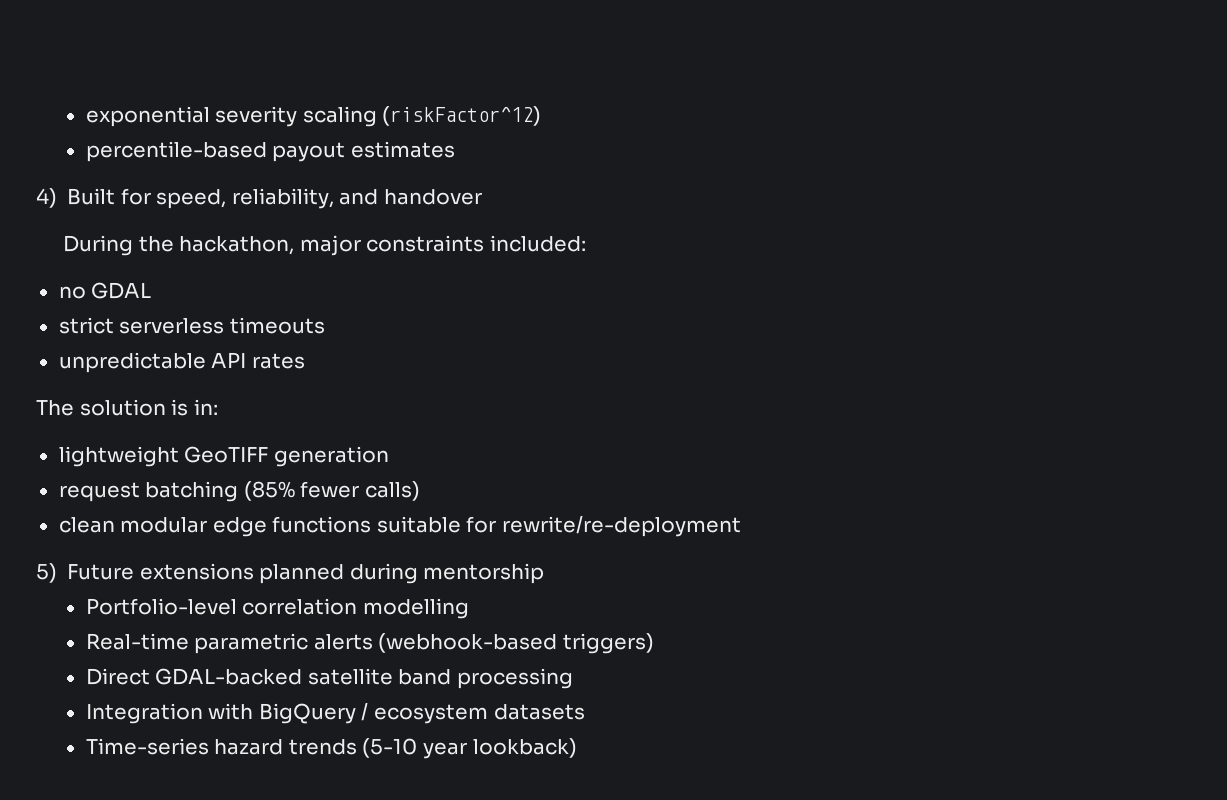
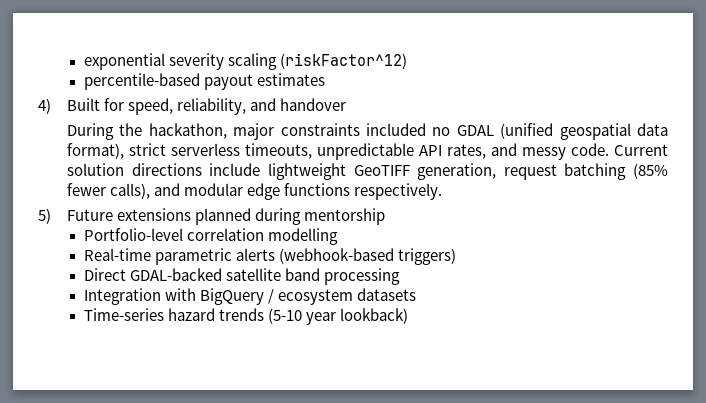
[489,235,586,252] included: // -> [366,123,427,136] included
(152, 290) // -> [500,123,668,140] [67,143,125,159] (unified geospatial data format),
[229,317,325,334] timeouts // -> [245,143,313,159] timeouts,
[251,353,305,369] [36,399,218,416] rates // The solution is in: // -> [447,143,668,160] [67,163,261,176] rates, and messy code. Current solution directions include
[273,446,389,467] generation // -> [417,163,497,180] generation,
[364,481,420,501] [58,517,115,533] calls) // clean -> [110,183,181,199] calls), and
[376,516,741,537] suitable for rewrite/re-deployment -> [354,183,443,200] respectively.

